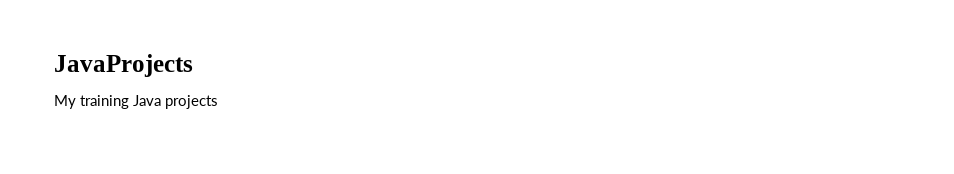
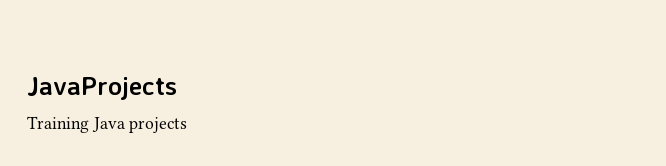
[54,95,129,109] My training -> [27,116,89,133] Training

